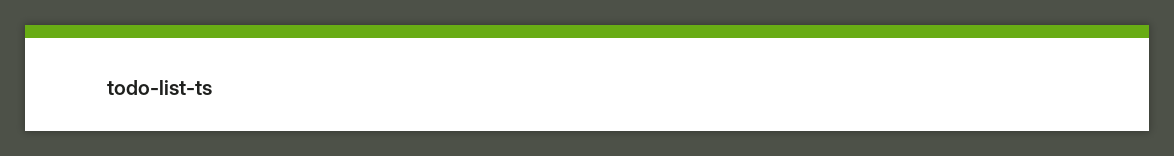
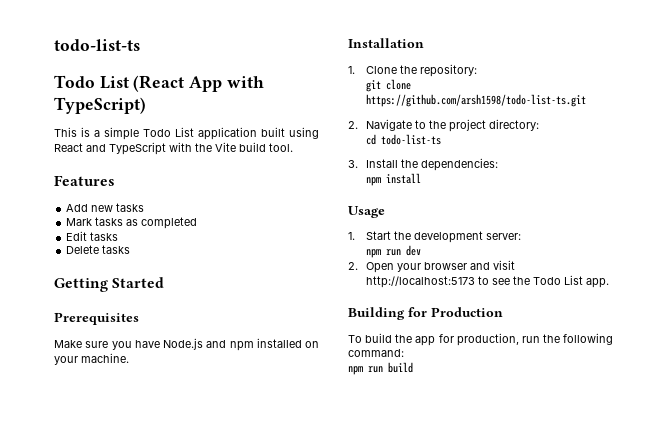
[107,80,212,95] todo-list-ts -> [54,39,140,51] [54,75,264,92] [54,97,146,114] [54,127,319,140] [54,142,293,155] [54,175,115,186] [66,203,145,212] [66,217,198,229] [66,231,119,241] [66,245,131,254] [54,277,165,292] [54,312,139,325] [54,338,319,351] [54,353,129,365] [348,38,424,48] [348,64,477,77] [365,79,411,92] [365,94,586,107] [348,119,539,132] [365,134,441,145] [348,158,498,171] [365,173,421,186] [348,206,385,218] [348,231,521,243] [365,245,421,258] [348,260,515,273] [365,275,609,288] [348,307,503,320] [348,333,613,346] [348,349,404,357] [348,362,413,375] todo-list-ts // Todo List (React App with TypeScript) // This is a simple Todo List application built using React and TypeScript with the Vite build tool. // Features // Add new tasks // Mark tasks as completed // Edit tasks // Delete tasks // Getting Started // Prerequisites // Make sure you have Node.js and npm installed on your machine. // Installation // 1. Clone the repository: // git clone https://github.com/arsh1598/todo-list-ts.git // 2. Navigate to the project directory: // cd todo-list-ts // 3. Install the dependencies: // npm install // Usage // 1. Start the development server: // npm run dev // 2. Open your browser and visit http://localhost:5173 to see the Todo List app. // Building for Production // To build the app for production, run the following command: // npm run build

